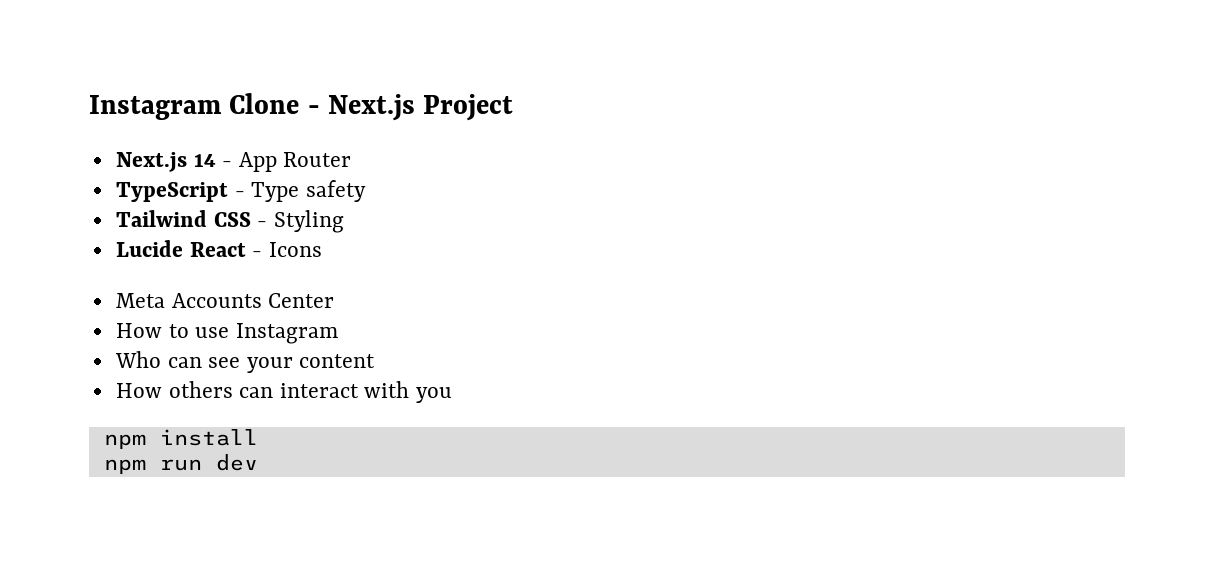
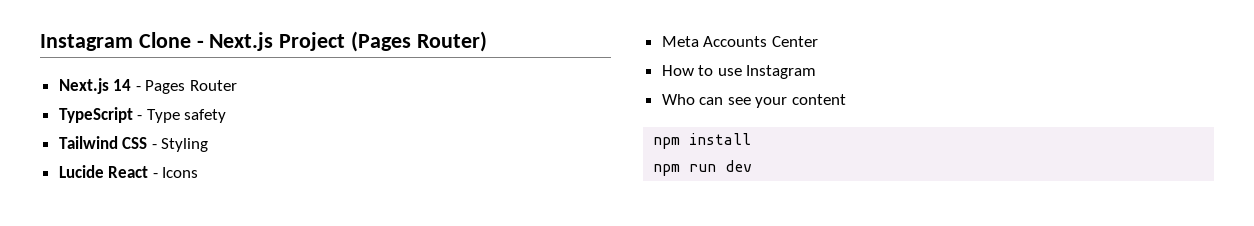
(514, 107) none -> [351,31,487,52] (Pages Router)
[238,152,277,172] App -> [145,80,186,94] Pages
[115,381,453,403] // How others can interact with you -> (847, 99) none

